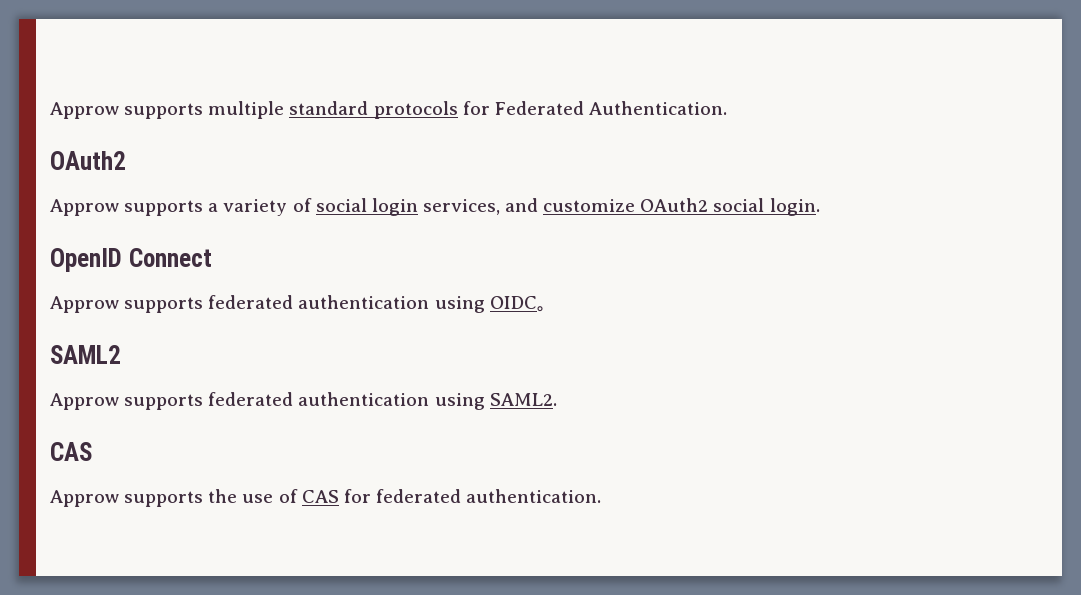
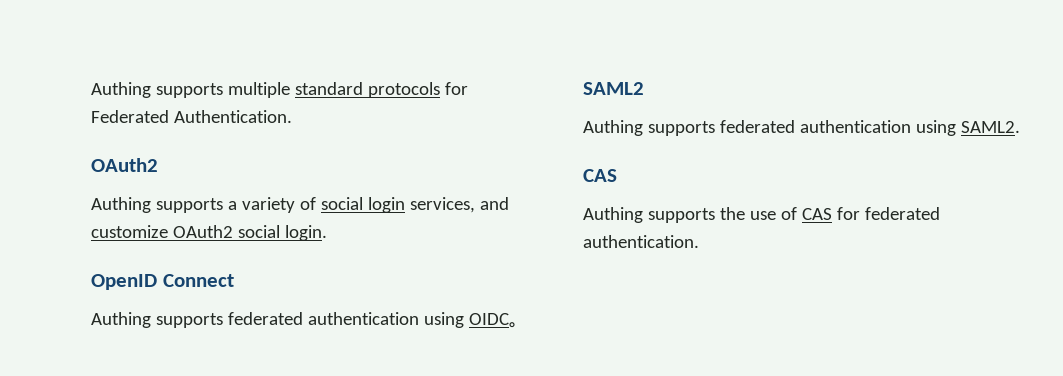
[50,102,119,119] Approw -> [91,82,151,98] Authing
[50,199,119,216] Approw -> [91,197,151,213] Authing
[50,296,119,313] Approw -> [91,312,151,328] Authing
[50,393,119,410] Approw -> [583,120,643,136] Authing
[50,490,119,507] Approw -> [583,207,643,223] Authing

